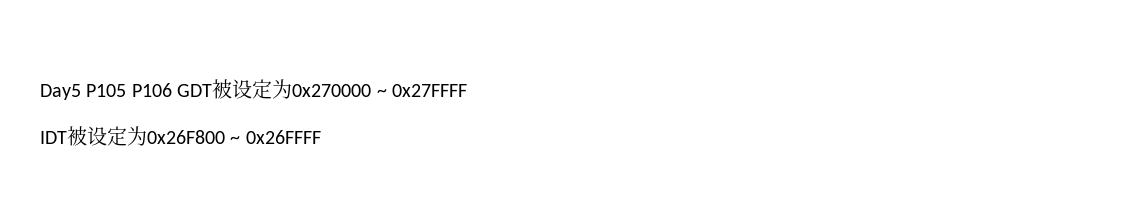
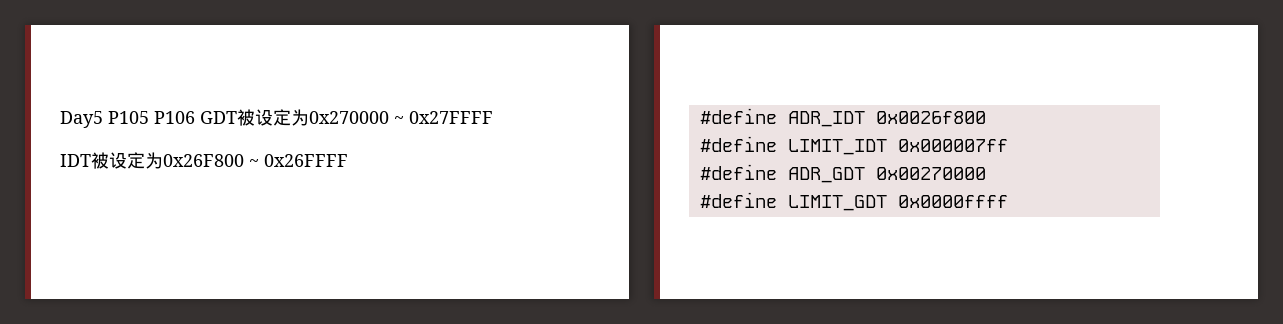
(321, 137) none -> [699,108,986,127] [699,136,1008,155] [699,164,986,183] [699,192,1008,211] // #define ADR_IDT 0x0026f800 // #define LIMIT_IDT 0x000007ff // #define ADR_GDT 0x00270000 // #define LIMIT_GDT 0x0000ffff

